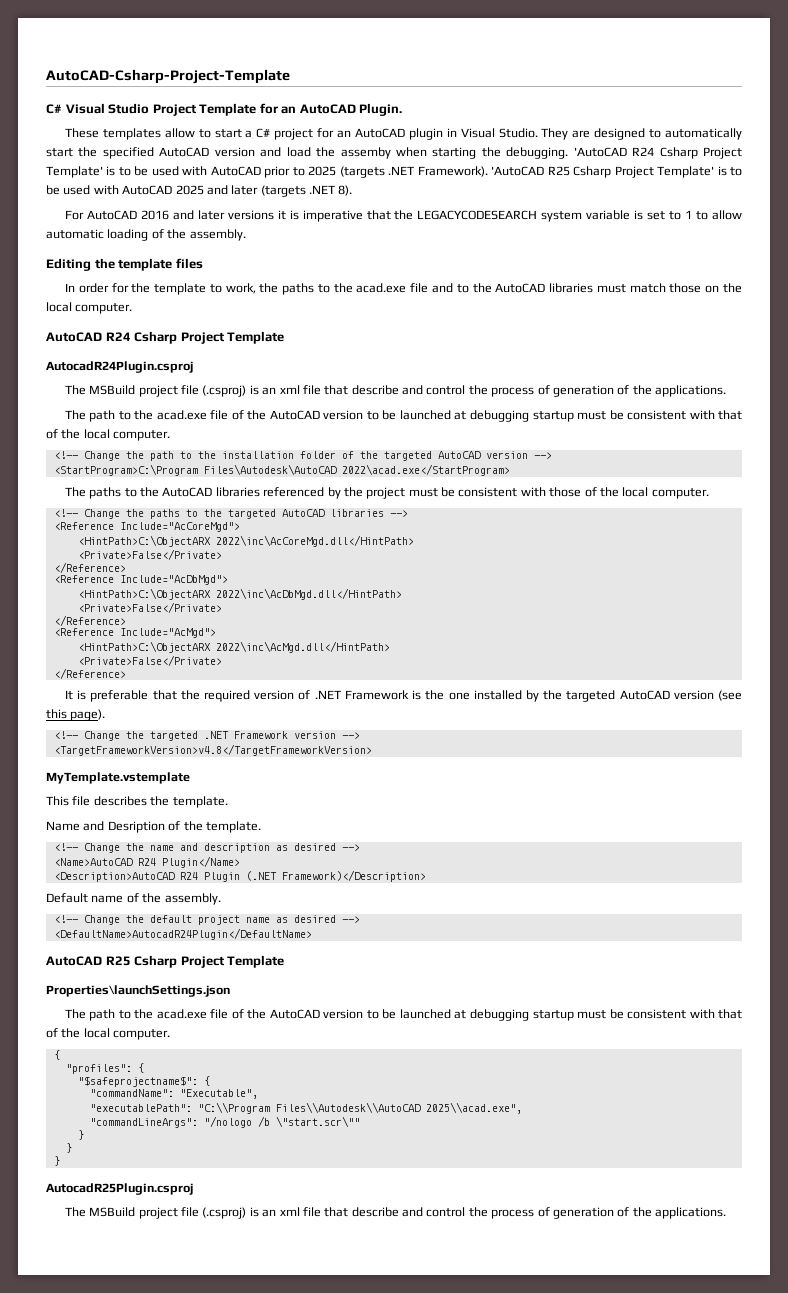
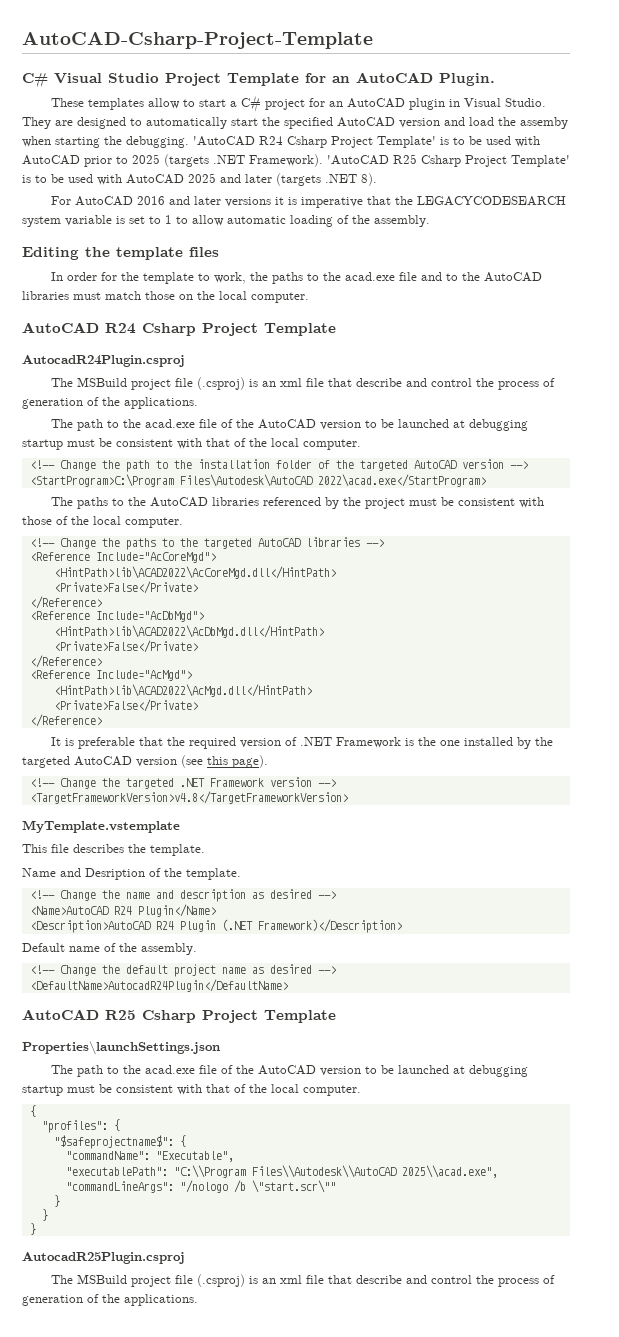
[77,535,414,547] <HintPath>C:\ObjectARX 2022\inc\AcCoreMgd.dll</HintPath> -> [53,566,336,579] <HintPath>lib\ACAD2022\AcCoreMgd.dll</HintPath>
[77,588,402,600] <HintPath>C:\ObjectARX 2022\inc\AcDbMgd.dll</HintPath> -> [53,625,324,638] <HintPath>lib\ACAD2022\AcDbMgd.dll</HintPath>
[77,641,390,653] <HintPath>C:\ObjectARX 2022\inc\AcMgd.dll</HintPath> -> [53,684,312,697] <HintPath>lib\ACAD2022\AcMgd.dll</HintPath>

